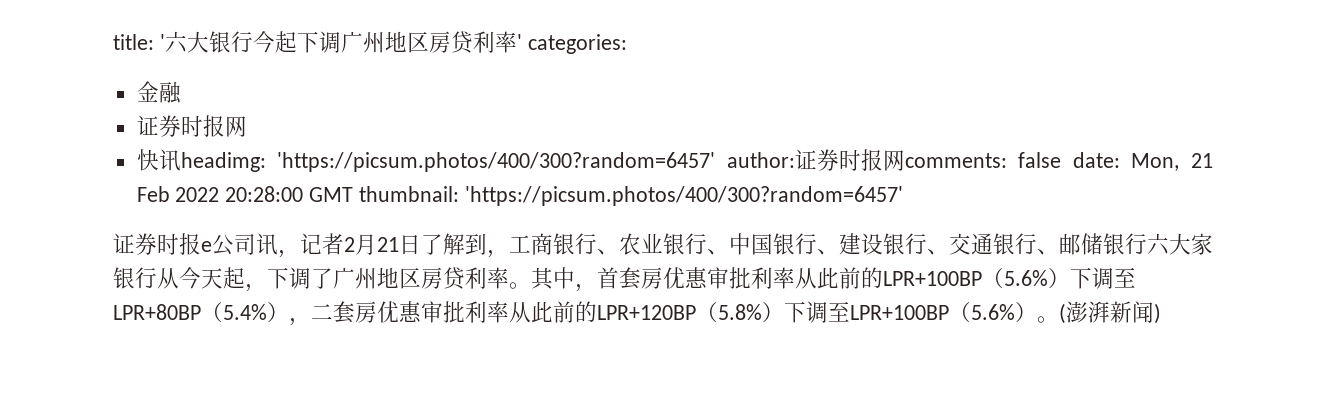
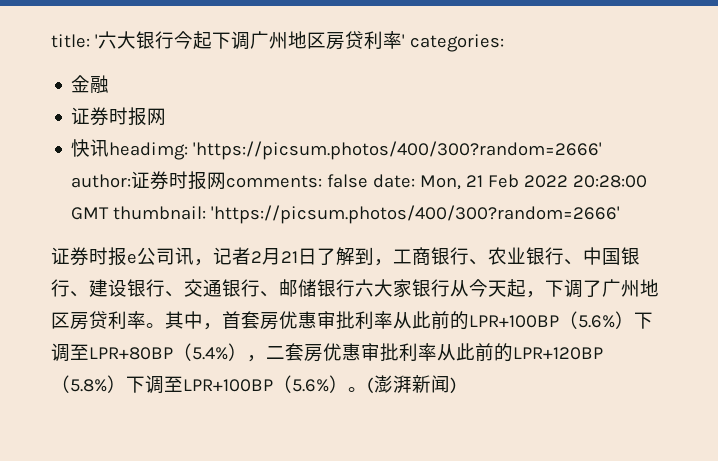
[277,152,716,172] 'https://picsum.photos/400/300?random=6457' -> [193,141,603,160] 'https://picsum.photos/400/300?random=2666'
[464,186,903,206] 'https://picsum.photos/400/300?random=6457' -> [211,205,621,224] 'https://picsum.photos/400/300?random=2666'

